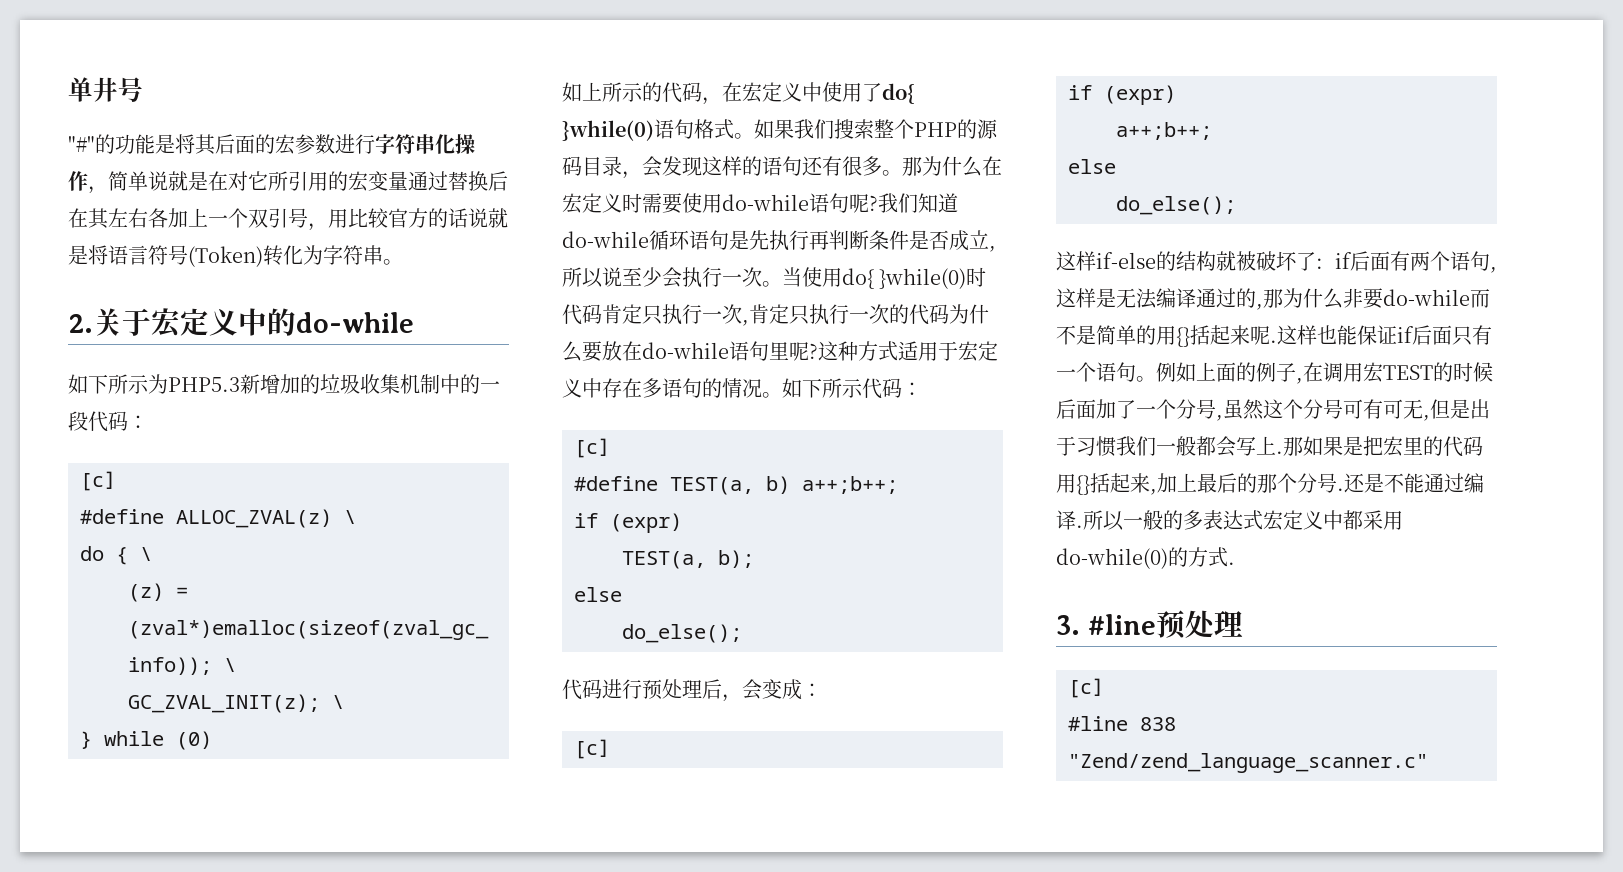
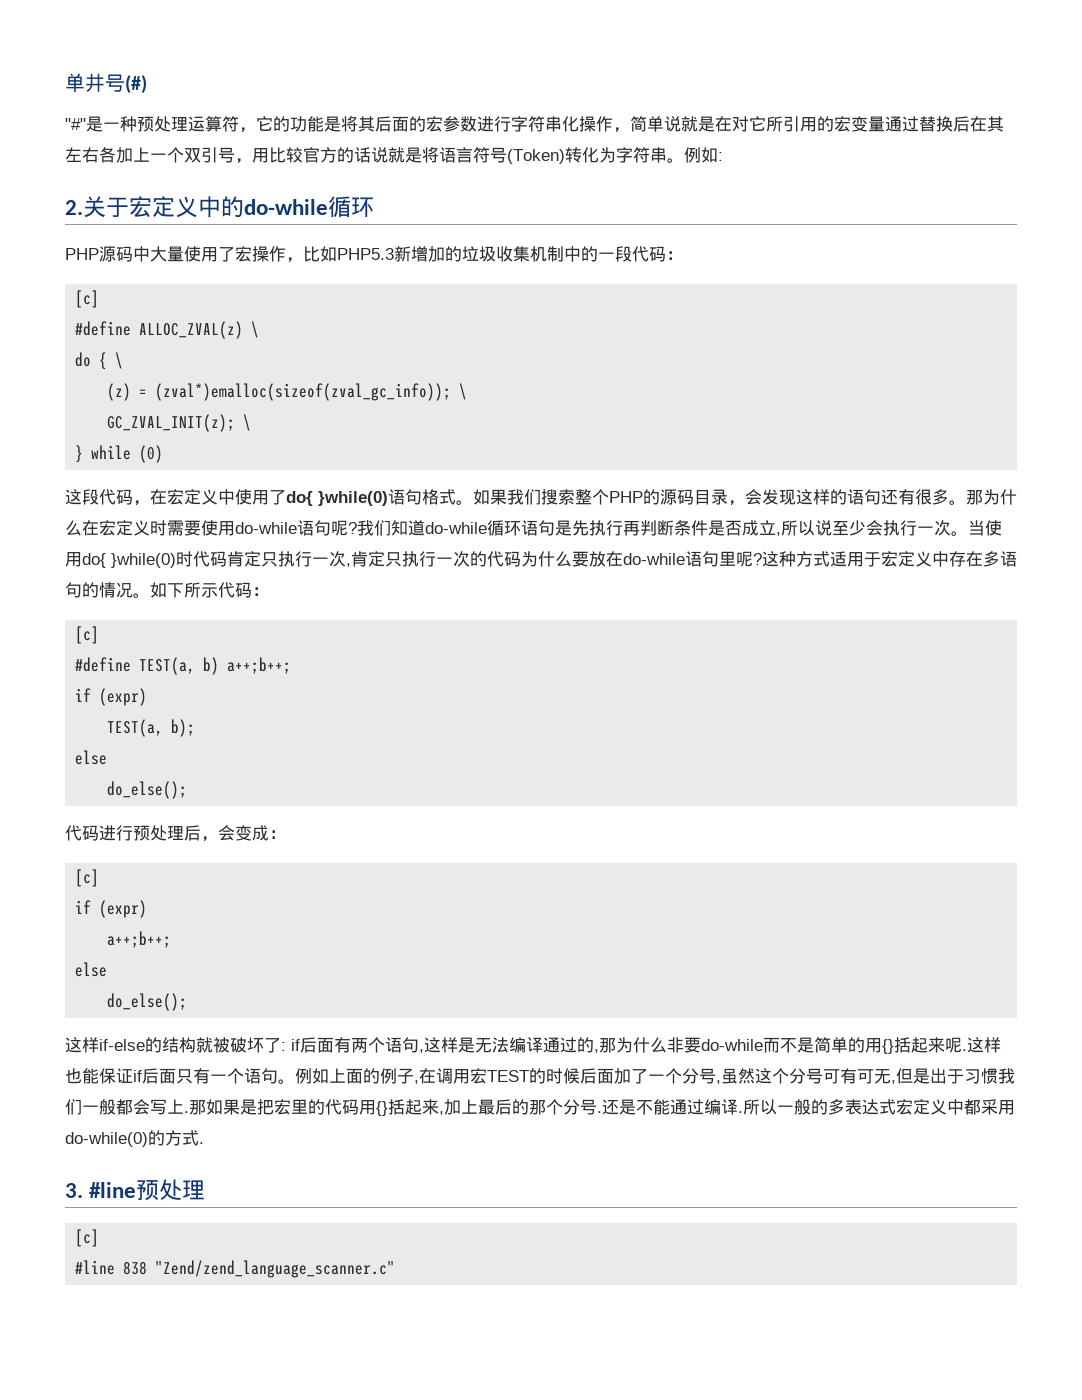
(143, 89) none -> [125,75,147,94] (#)
(95, 144) none -> [86,116,273,133] 是一种预处理运算符，它
(403, 262) none -> [684,147,723,163] 例如:
[68,374,168,394] // 如下所示为 -> [328,196,374,218] [65,246,337,263] 循环 // PHP源码中大量使用了宏操作，比如
[562,82,662,102] 如上所示的 -> [65,489,99,505] 这段

